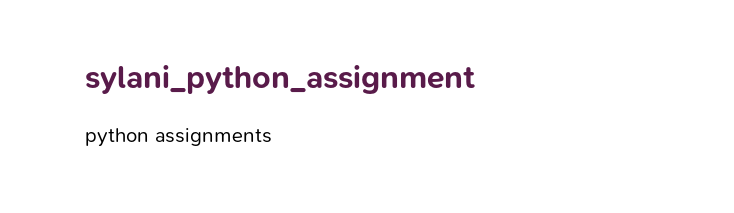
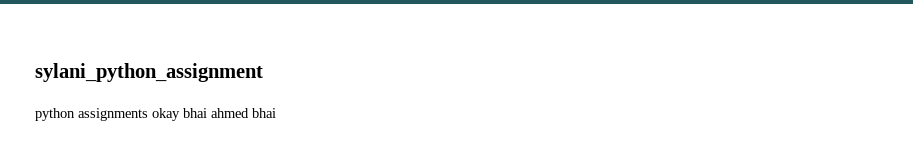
(272, 137) none -> [152,108,276,121] okay bhai ahmed bhai

